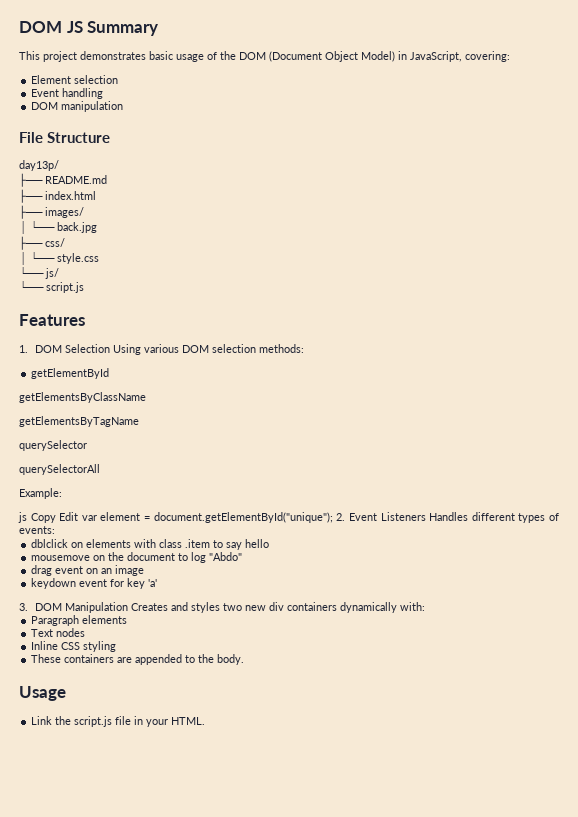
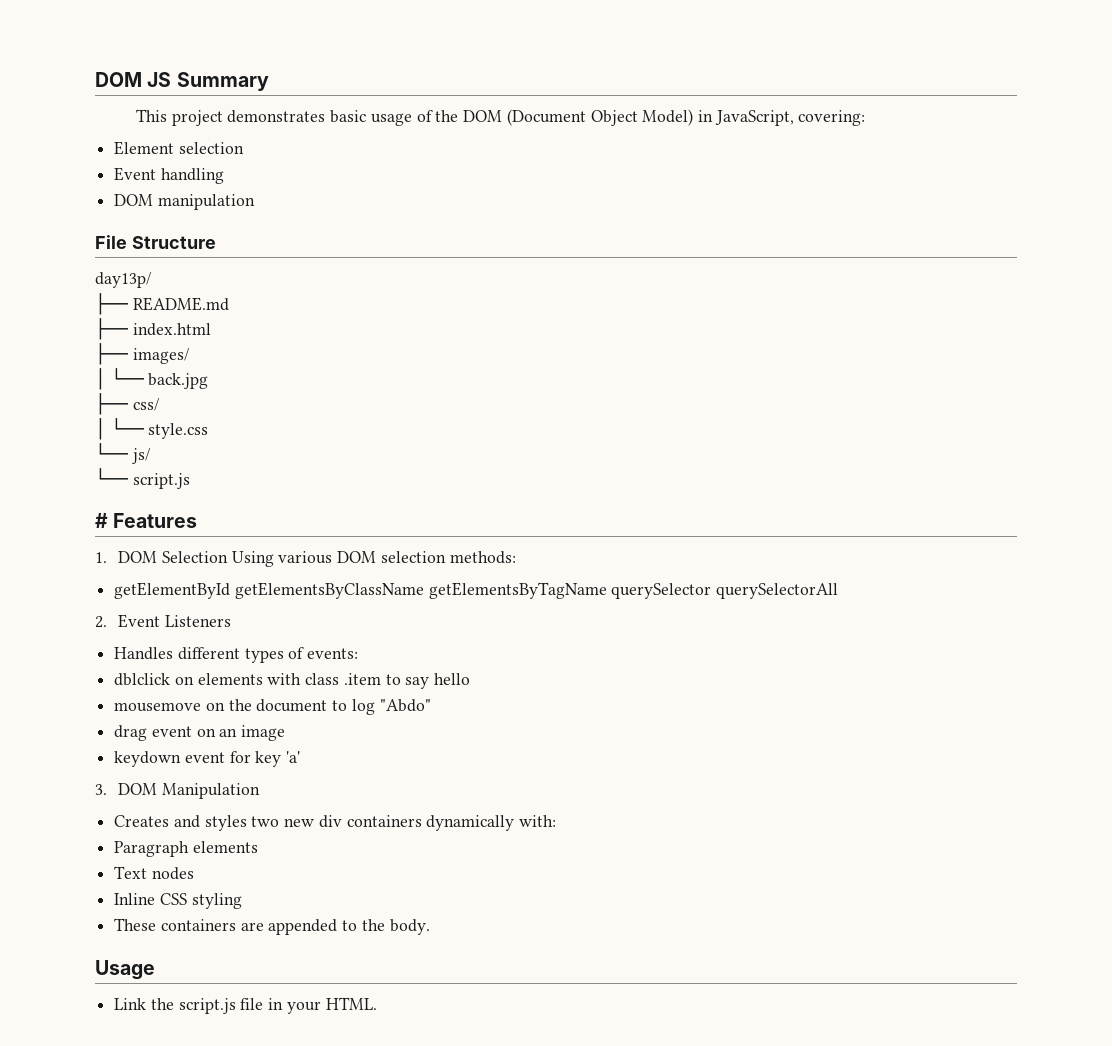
(84, 287) none -> [95,513,108,528] #
(110, 373) // -> (231, 590) none
(146, 397) // -> (424, 590) none
(139, 421) // -> (607, 590) none
(87, 445) // -> (712, 591) none
[19,488,62,499] [18,512,333,523] Example: // js Copy Edit var element = document.getElementById("unique"); -> (839, 591) none
(426, 516) none -> (231, 621) //
(128, 607) none -> (260, 791) //

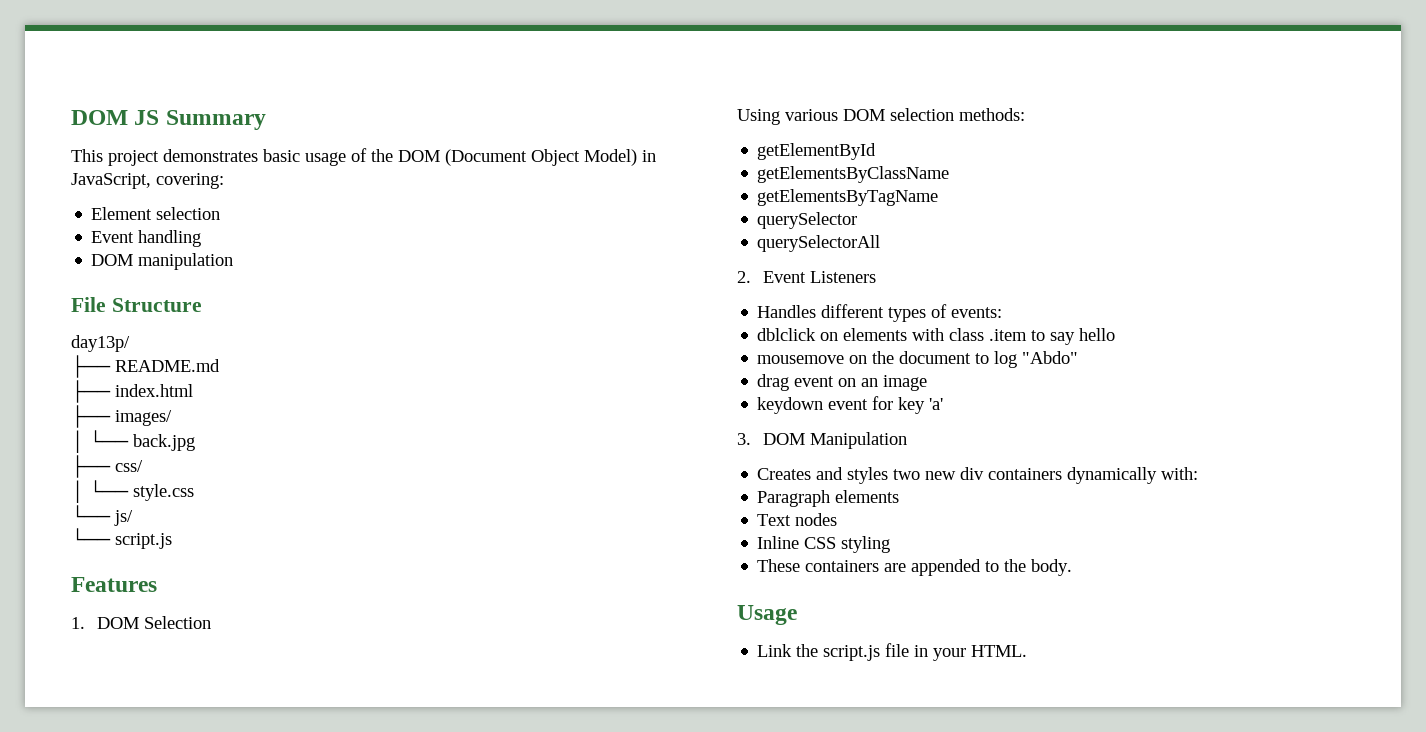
[95,513,108,528] # -> (172, 541) none
(228, 557) none -> (211, 622) //
(231, 590) none -> (877, 151) //
(424, 590) none -> (950, 174) //
(607, 590) none -> (939, 197) //
(712, 591) none -> (858, 220) //

